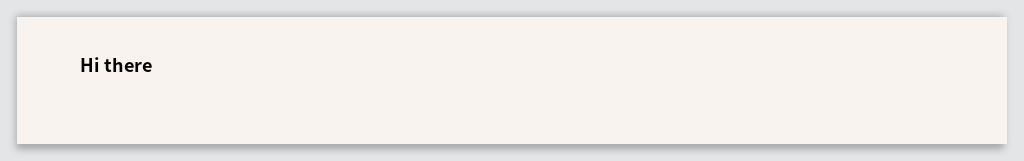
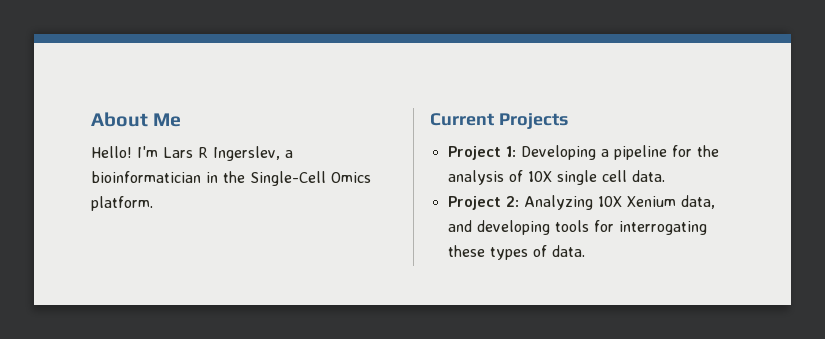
[80,57,152,72] Hi there -> [91,112,182,127] [91,146,293,161] [91,171,371,186] [91,196,153,211] [430,113,568,129] [447,145,719,160] [447,170,665,185] [447,195,715,210] [447,220,707,235] [447,245,585,260] About Me // Hello! I'm Lars R Ingerslev, a bioinformatician in the Single-Cell Omics platform. // Current Projects // Project 1: Developing a pipeline for the analysis of 10X single cell data. // Project 2: Analyzing 10X Xenium data, and developing tools for interrogating these types of data.

